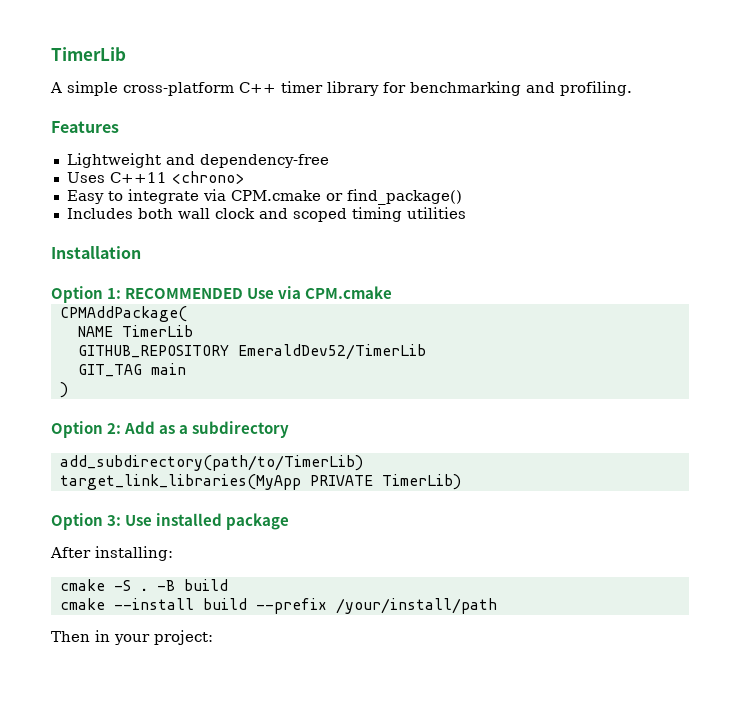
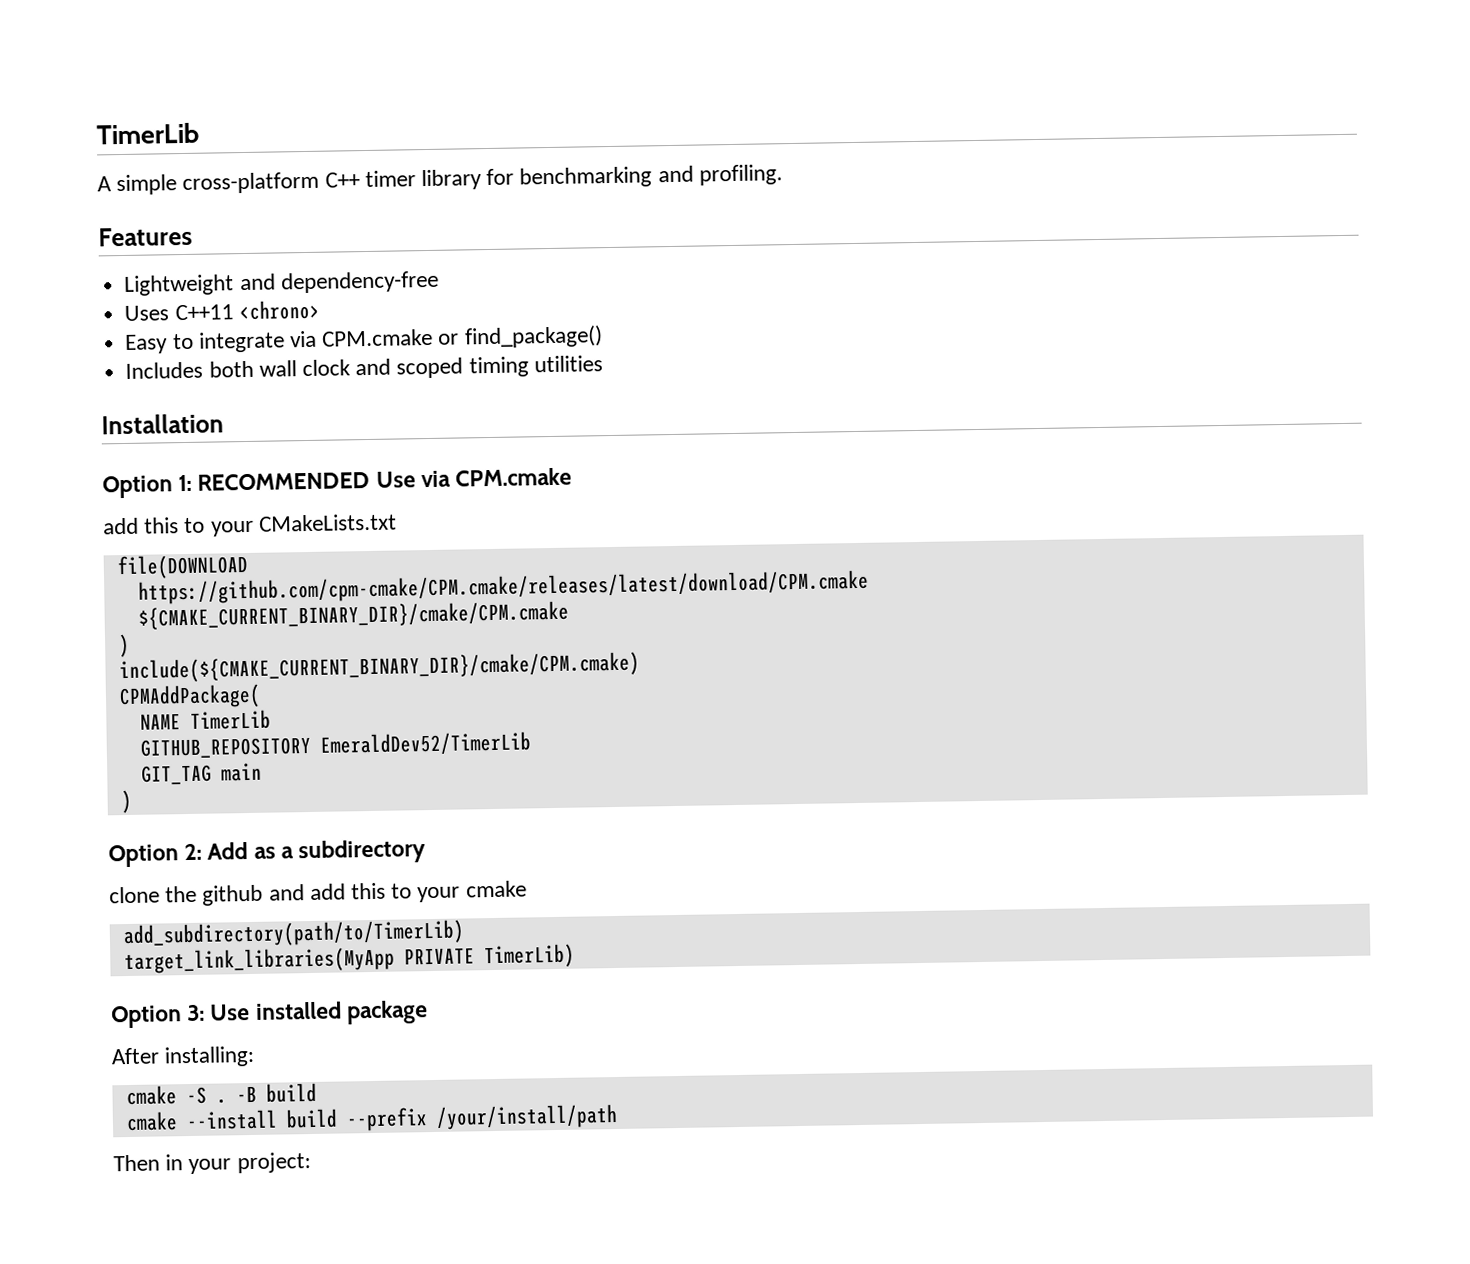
(393, 292) none -> [103,513,397,537] [116,553,249,580] [137,569,869,605] [137,600,569,630] [117,633,130,658] [118,651,640,684] // add this to your CMakeLists.txt // file(DOWNLOAD // https://github.com/cpm-cmake/CPM.cmake/releases/latest/download/CPM.cmake // ${CMAKE_CURRENT_BINARY_DIR}/cmake/CPM.cmake // ) // include(${CMAKE_CURRENT_BINARY_DIR}/cmake/CPM.cmake)
(290, 429) none -> [109,880,527,906] // clone the github and add this to your cmake

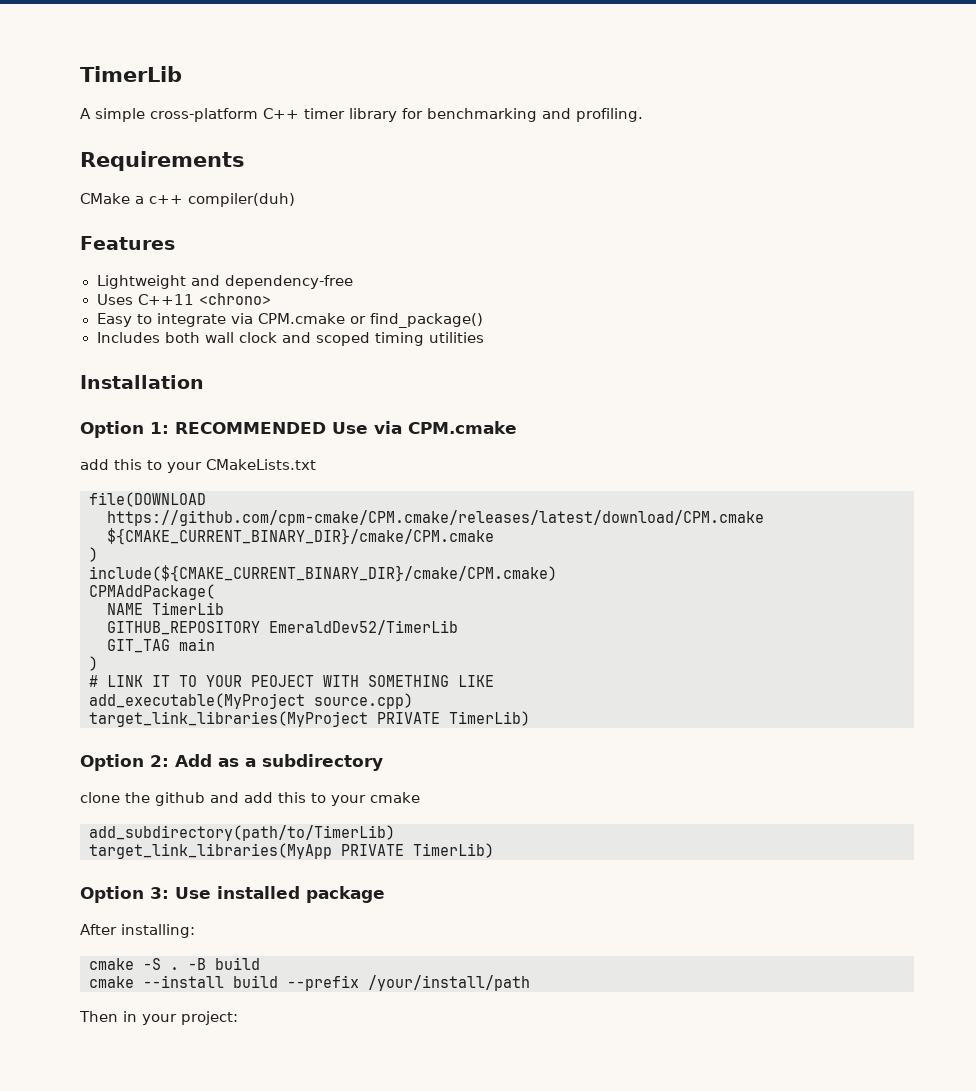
(783, 175) none -> [80,151,245,171] [80,193,295,207] // Requirements // CMake a c++ compiler(duh)
(132, 801) none -> [89,675,494,687] [89,693,413,709] [89,711,530,727] // # LINK IT TO YOUR PEOJECT WITH SOMETHING LIKE // add_executable(MyProject source.cpp) // target_link_libraries(MyProject PRIVATE TimerLib)

